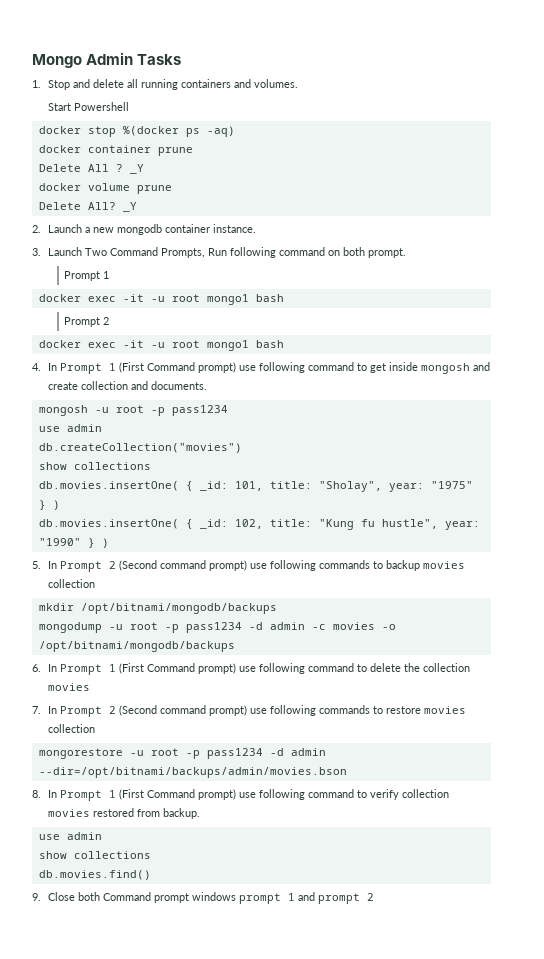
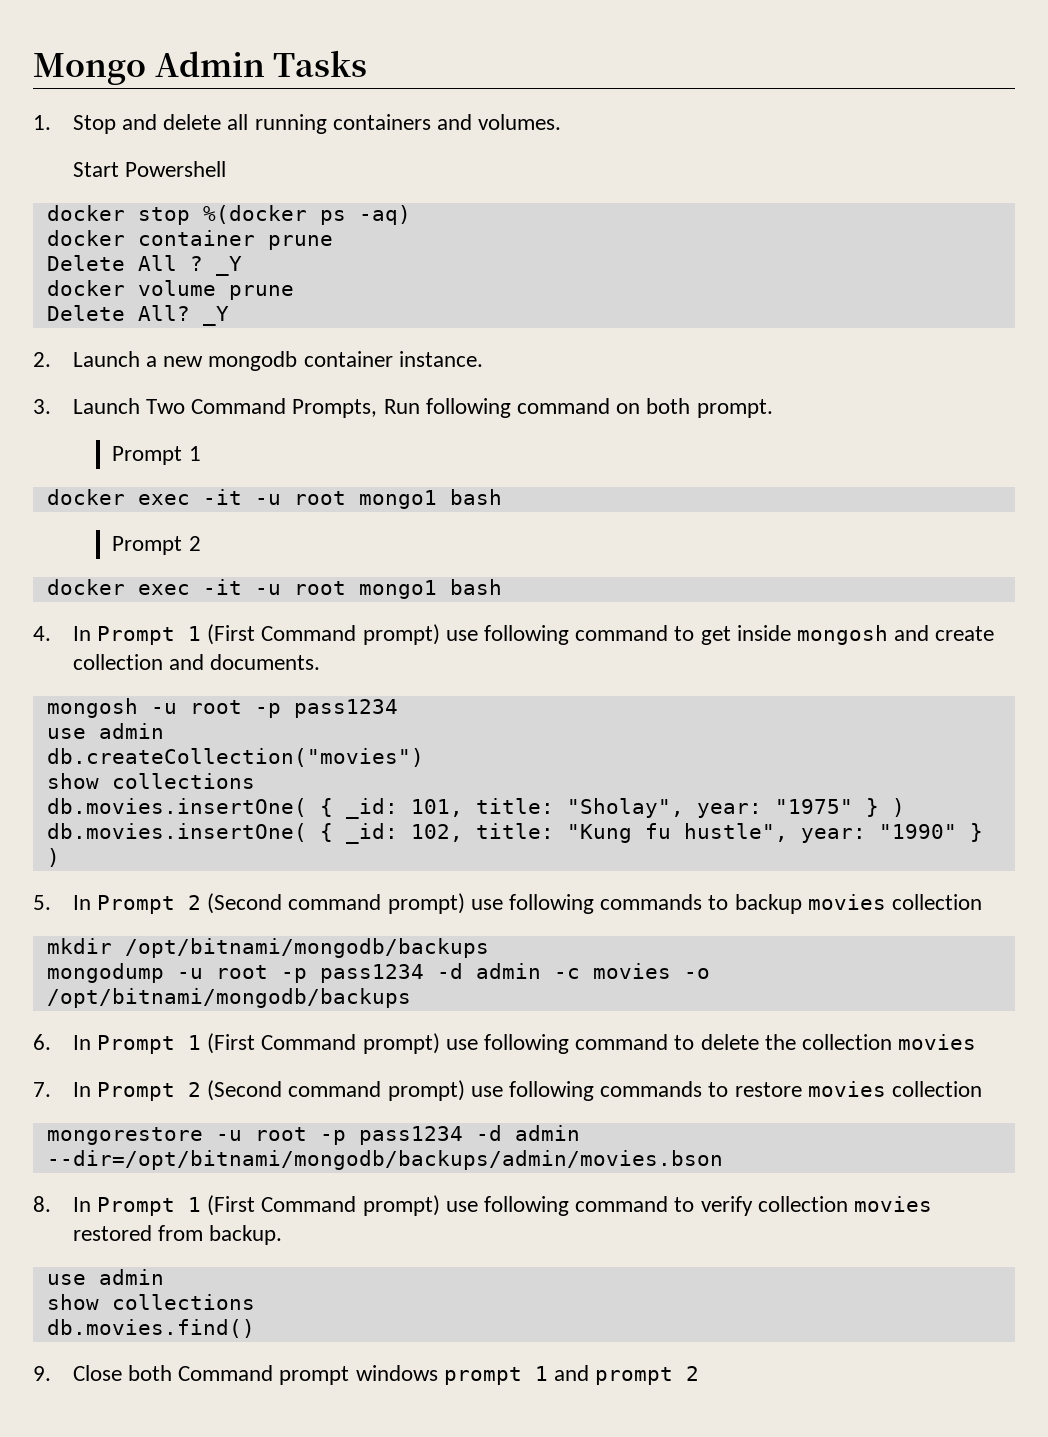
[38,767,347,778] --dir=/opt/bitnami/backups/admin/movies.bson -> [46,1150,723,1170] --dir=/opt/bitnami/mongodb/backups/admin/movies.bson

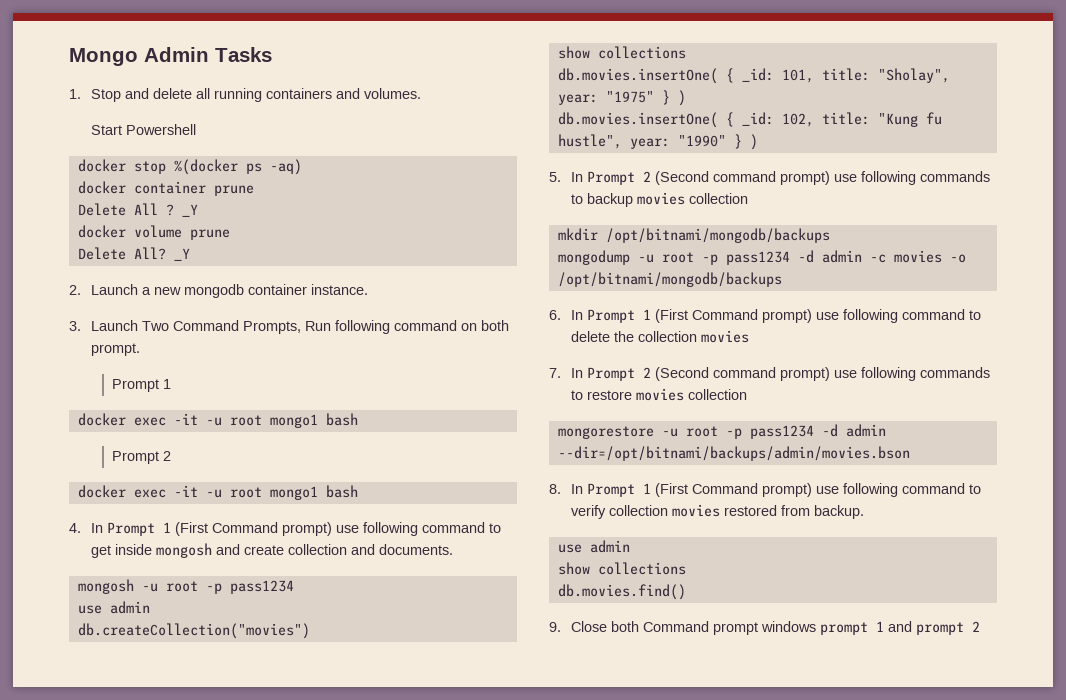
[46,1150,723,1170] --dir=/opt/bitnami/mongodb/backups/admin/movies.bson -> [557,446,910,461] --dir=/opt/bitnami/backups/admin/movies.bson

